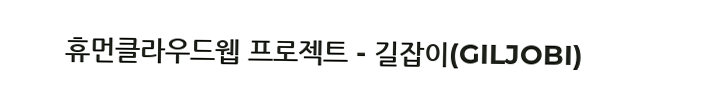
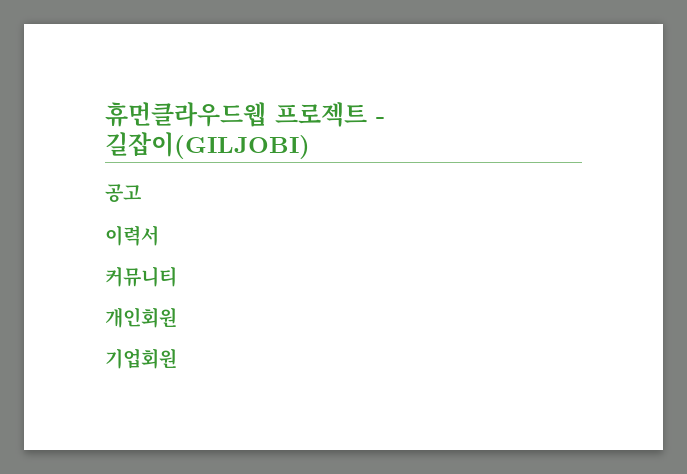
(584, 56) none -> [105,184,142,202] [105,225,159,246] [105,266,177,287] [105,307,177,328] [105,348,177,369] // 공고 // 이력서 // 커뮤니티 // 개인회원 // 기업회원

